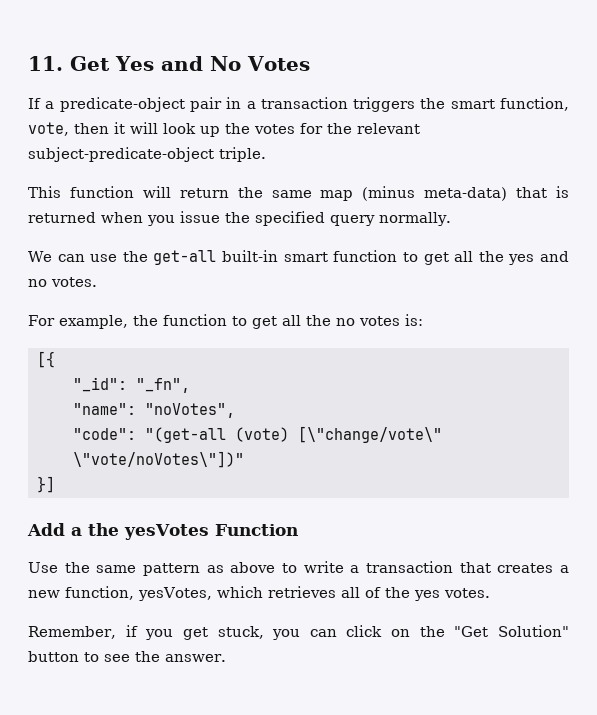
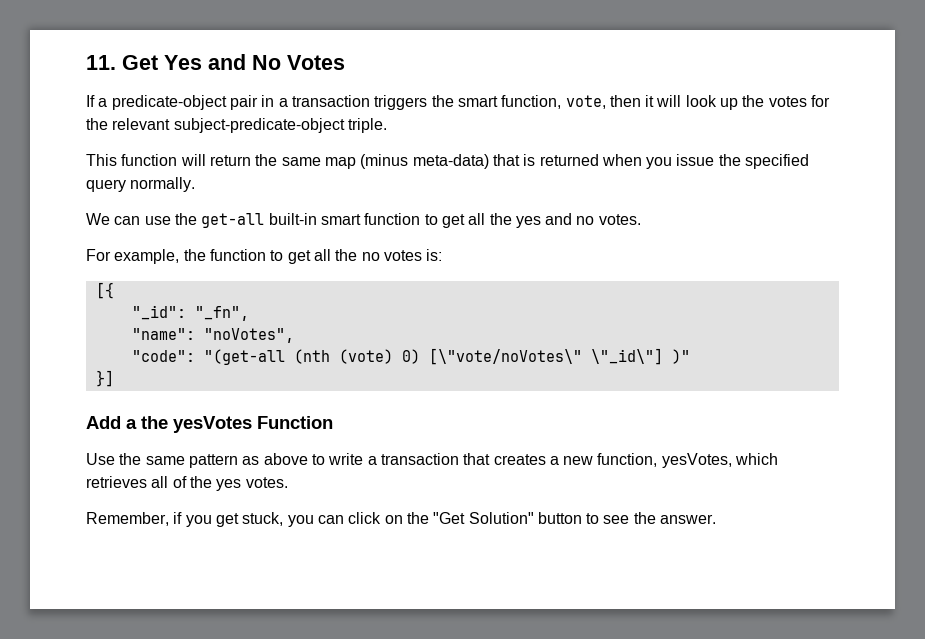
[234,426,442,443] [72,451,244,468] (vote) [\"change/vote\" \"vote/noVotes\"])" -> [293,348,690,365] (nth (vote) 0) [\"vote/noVotes\" \"_id\"] )"

